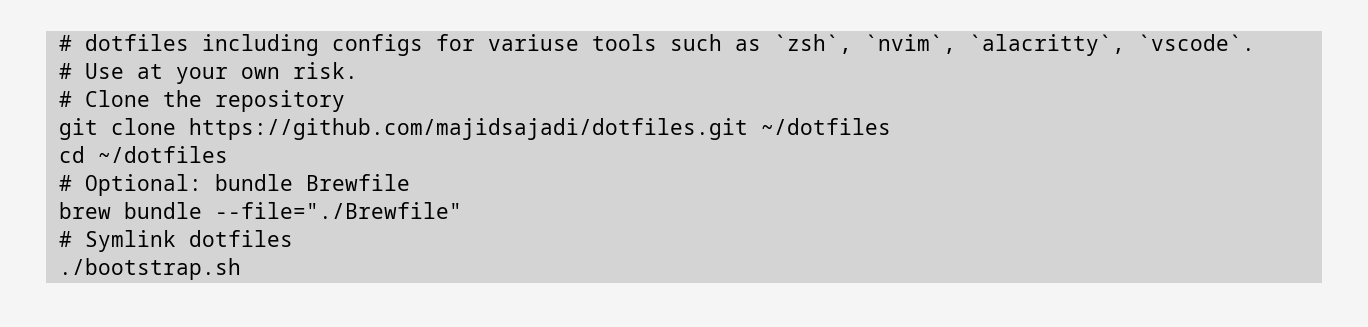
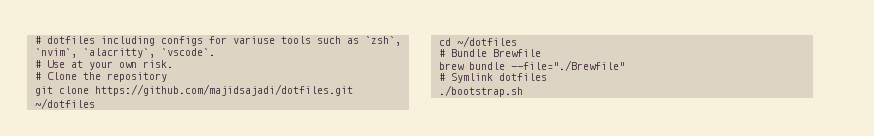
[84,174,293,196] Optional: bundle -> [450,49,487,57] Bundle

